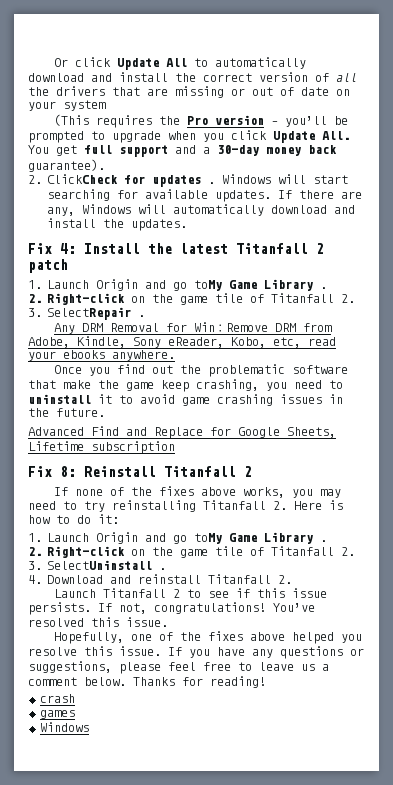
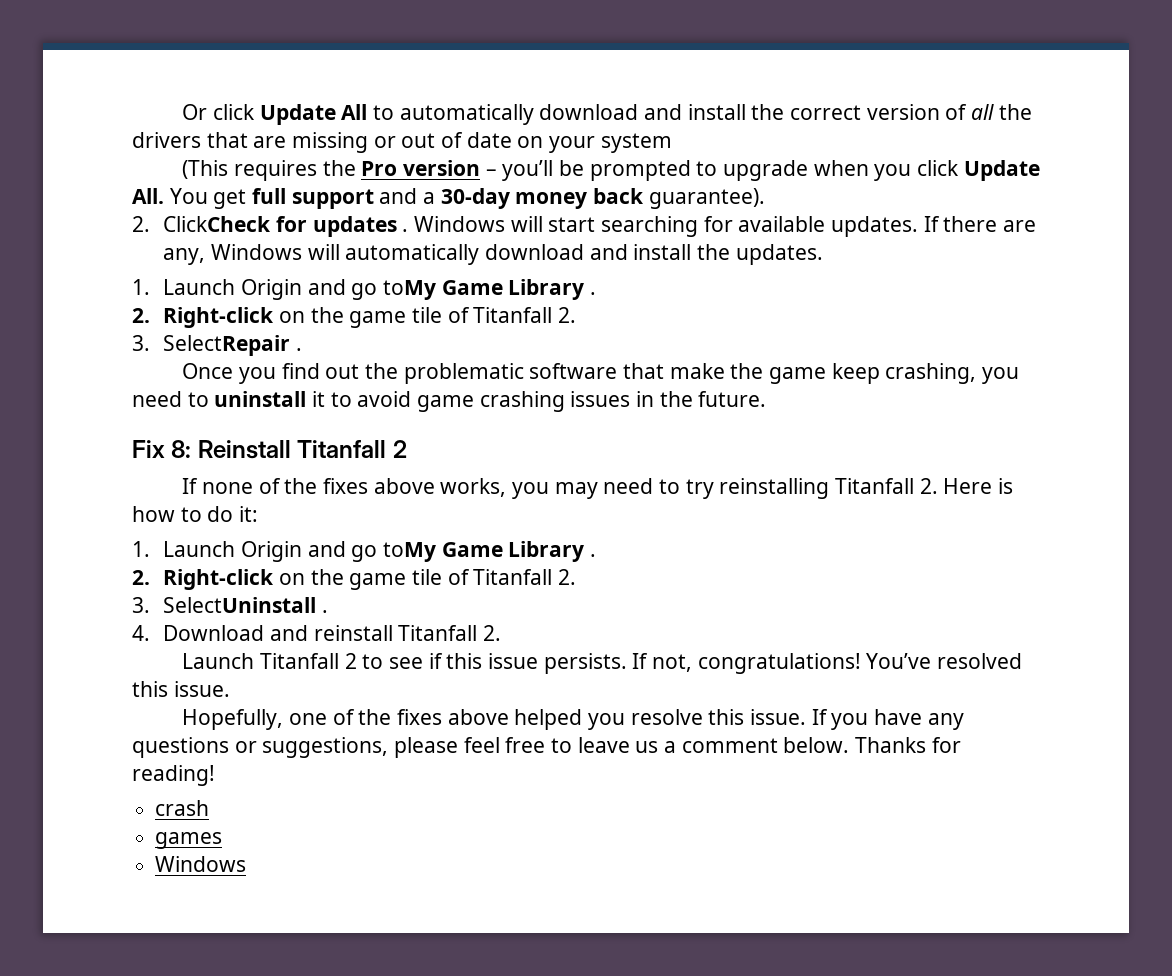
[28,243,324,254] [28,259,68,273] // Fix 4: Install the latest Titanfall 2 patch -> (823, 254) none
[54,322,333,334] [28,336,336,348] [28,350,175,361] // Any DRM Removal for Win：Remove DRM from Adobe, Kindle, Sony eReader, Kobo, etc, read your ebooks anywhere. -> (303, 349) none
[28,426,336,439] [28,441,175,454] // Advanced Find and Replace for Google Sheets, Lifetime subscription -> (767, 399) none

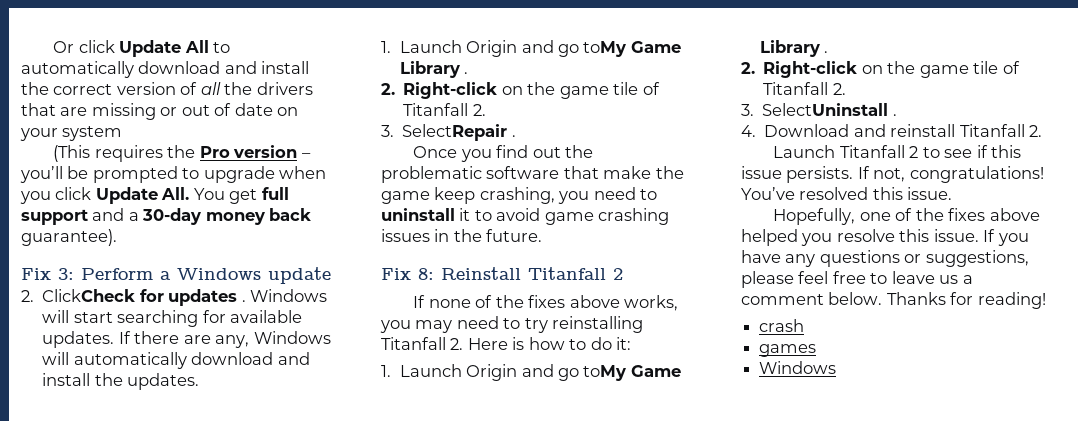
(765, 198) none -> [21,267,331,284] // Fix 3: Perform a Windows update

